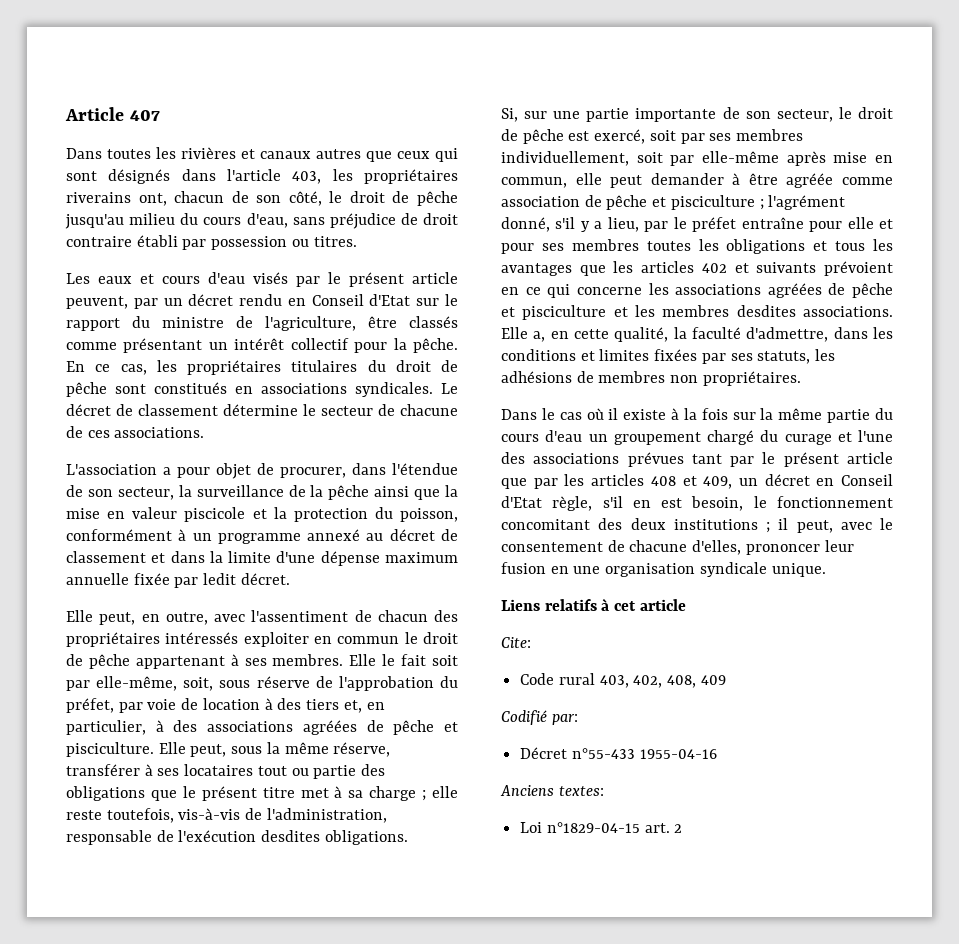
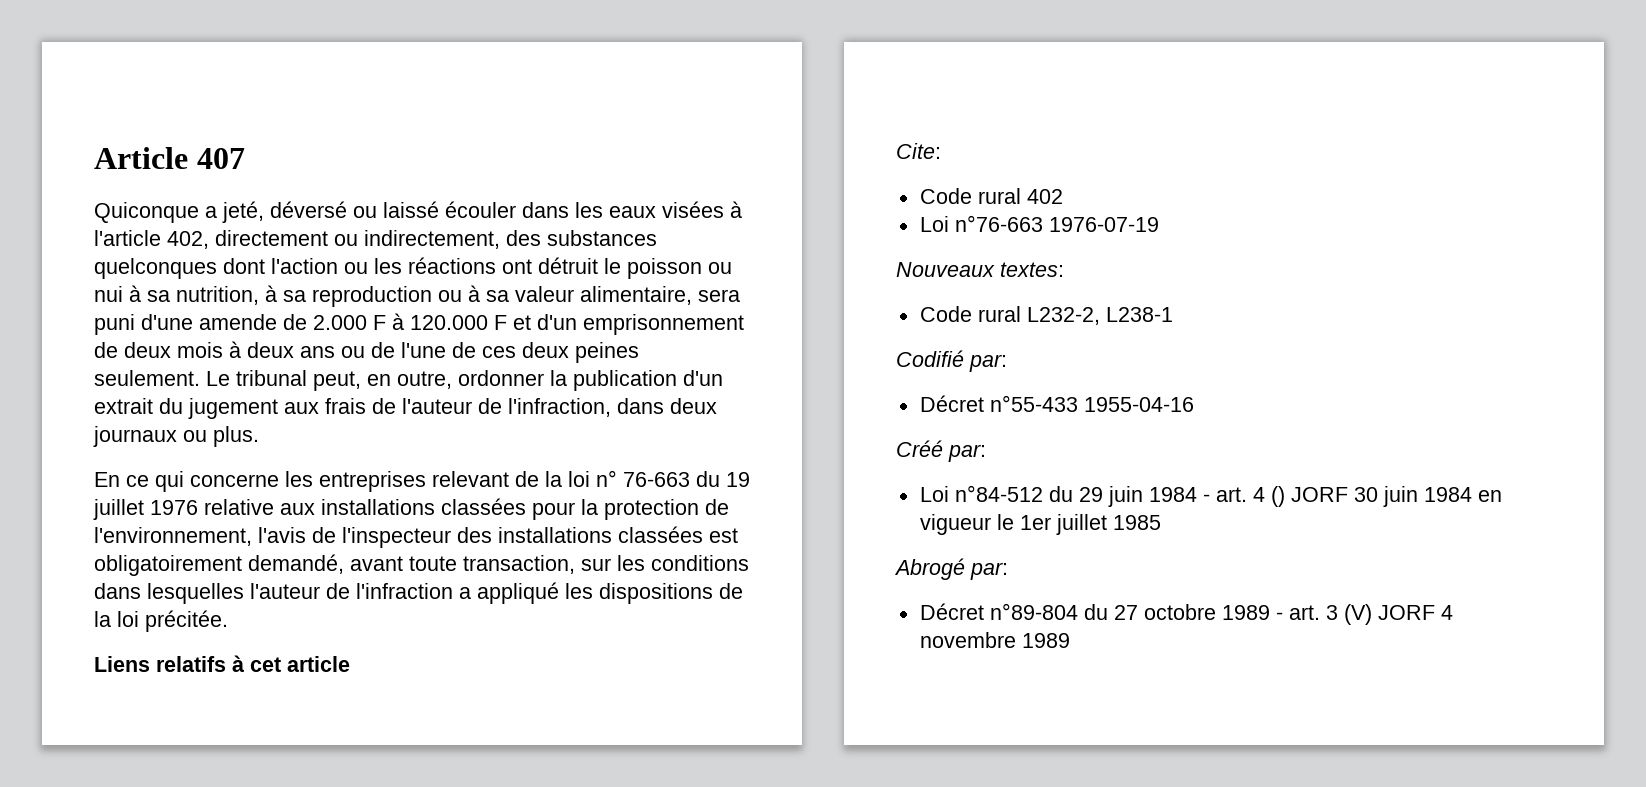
[66,147,458,162] [66,169,458,184] [66,191,458,206] [65,213,458,229] [66,235,357,250] [66,272,458,287] [66,294,458,309] [66,316,458,331] [66,338,459,353] [66,360,458,375] [66,382,458,397] [66,404,458,416] [66,426,205,438] [66,463,458,479] [66,485,458,500] [66,507,458,522] [66,529,458,544] [66,551,458,566] [66,573,290,588] [66,610,458,625] [66,632,458,647] [66,654,459,669] [66,676,458,691] [66,698,385,713] [66,720,459,735] [66,742,391,757] [66,764,386,779] [66,786,458,801] [66,808,387,823] [66,830,408,845] [501,107,893,122] [501,129,804,144] [501,151,893,166] [501,173,893,188] [501,195,846,210] [501,217,893,232] [501,239,893,254] [501,261,893,276] [501,283,893,298] [501,305,893,320] [501,327,893,342] [501,349,836,364] [501,371,801,386] [501,408,893,423] [501,430,893,445] [501,452,893,467] [501,474,893,489] [501,496,893,511] [501,518,893,533] [501,540,854,555] [501,562,826,577] Dans toutes les rivières et canaux autres que ceux qui sont désignés dans l'article 403, les propriétaires riverains ont, chacun de son côté, le droit de pêche jusqu'au milieu du cours d'eau, sans préjudice de droit contraire établi par possession ou titres. // Les eaux et cours d'eau visés par le présent article peuvent, par un décret rendu en Conseil d'Etat sur le rapport du ministre de l'agriculture, être classés comme présentant un intérêt collectif pour la pêche. En ce cas, les propriétaires titulaires du droit de pêche sont constitués en associations syndicales. Le décret de classement détermine le secteur de chacune de ces associations. // L'association a pour objet de procurer, dans l'étendue de son secteur, la surveillance de la pêche ainsi que la mise en valeur piscicole et la protection du poisson, conformément à un programme annexé au décret de classement et dans la limite d'une dépense maximum annuelle fixée par ledit décret. // Elle peut, en outre, avec l'assentiment de chacun des propriétaires intéressés exploiter en commun le droit de pêche appartenant à ses membres. Elle le fait soit par elle-même, soit, sous réserve de l'approbation du préfet, par voie de location à des tiers et, en particulier, à des associations agréées de pêche et pisciculture. Elle peut, sous la même réserve, transférer à ses locataires tout ou partie des obligations que le présent titre met à sa charge ; elle reste toutefois, vis-à-vis de l'administration, responsable de l'exécution desdites obligations. // Si, sur une partie importante de son secteur, le droit de pêche est exercé, soit par ses membres individuellement, soit par elle-même après mise en commun, elle peut demander à être agréée comme association de pêche et pisciculture ; l'agrément donné, s'il y a lieu, par le préfet entraîne pour elle et pour ses membres toutes les obligations et tous les avantages que les articles 402 et suivants prévoient en ce qui concerne les associations agréées de pêche et pisciculture et les membres desdites associations. Elle a, en cette qualité, la faculté d'admettre, dans les conditions et limites fixées par ses statuts, les adhésions de membres non propriétaires. // Dans le cas où il existe à la fois sur la même partie du cours d'eau un groupement chargé du curage et l'une des associations prévues tant par le présent article que par les articles 408 et 409, un décret en Conseil d'Etat règle, s'il en est besoin, le fonctionnement concomitant des deux institutions ; il peut, avec le consentement de chacune d'elles, prononcer leur fusion en une organisation syndicale unique. -> [94,201,742,223] [94,230,657,249] [94,257,732,279] [94,285,740,307] [94,313,744,335] [94,341,639,363] [94,370,723,391] [94,398,717,419] [93,426,259,447] [94,470,750,492] [93,498,729,520] [94,526,738,548] [94,554,749,576] [94,582,743,604] [94,610,228,632] Quiconque a jeté, déversé ou laissé écouler dans les eaux visées à l'article 402, directement ou indirectement, des substances quelconques dont l'action ou les réactions ont détruit le poisson ou nui à sa nutrition, à sa reproduction ou à sa valeur alimentaire, sera puni d'une amende de 2.000 F à 120.000 F et d'un emprisonnement de deux mois à deux ans ou de l'une de ces deux peines seulement. Le tribunal peut, en outre, ordonner la publication d'un extrait du jugement aux frais de l'auteur de l'infraction, dans deux journaux ou plus. // En ce qui concerne les entreprises relevant de la loi n° 76-663 du 19 juillet 1976 relative aux installations classées pour la protection de l'environnement, l'avis de l'inspecteur des installations classées est obligatoirement demandé, avant toute transaction, sur les conditions dans lesquelles l'auteur de l'infraction a appliqué les dispositions de la loi précitée.
[599,675,726,688] 403, 402, 408, 409 -> [1026,189,1063,204] [919,215,1159,232] [896,262,1064,277] [919,306,1173,325] 402 // Loi n°76-663 1976-07-19 // Nouveaux textes: // Code rural L232-2, L238-1
[500,785,604,796] [520,822,683,833] Anciens textes: // Loi n°1829-04-15 art. 2 -> [896,440,986,462] [919,485,1502,507] [919,514,1161,535] [894,558,1008,580] [919,603,1453,625] [919,632,1070,648] Créé par: // Loi n°84-512 du 29 juin 1984 - art. 4 () JORF 30 juin 1984 en vigueur le 1er juillet 1985 // Abrogé par: // Décret n°89-804 du 27 octobre 1989 - art. 3 (V) JORF 4 novembre 1989

